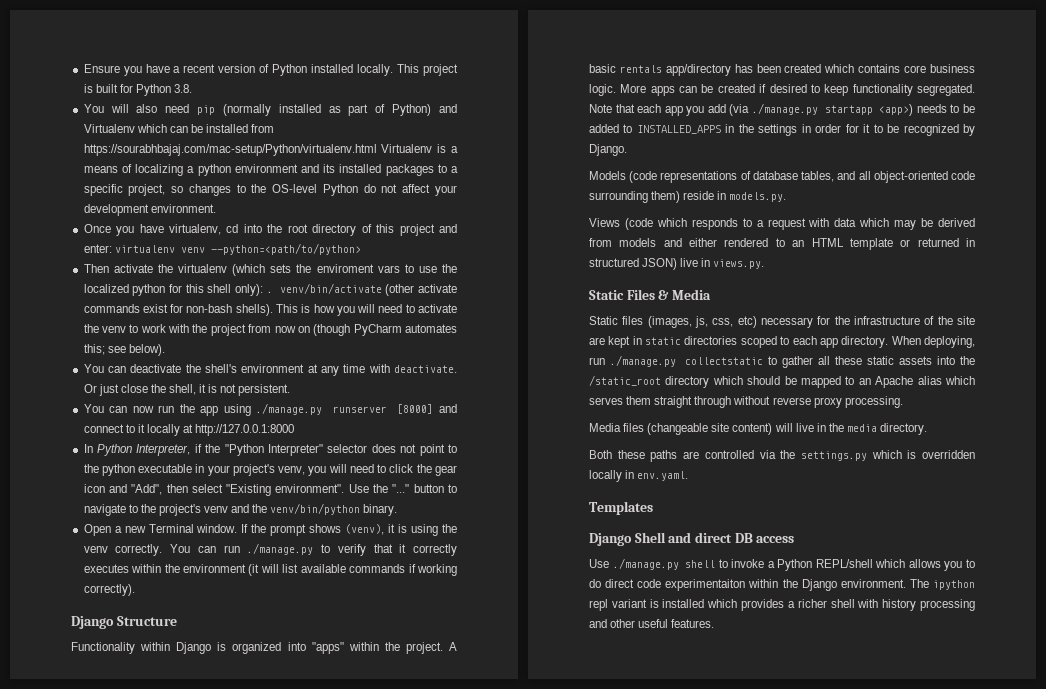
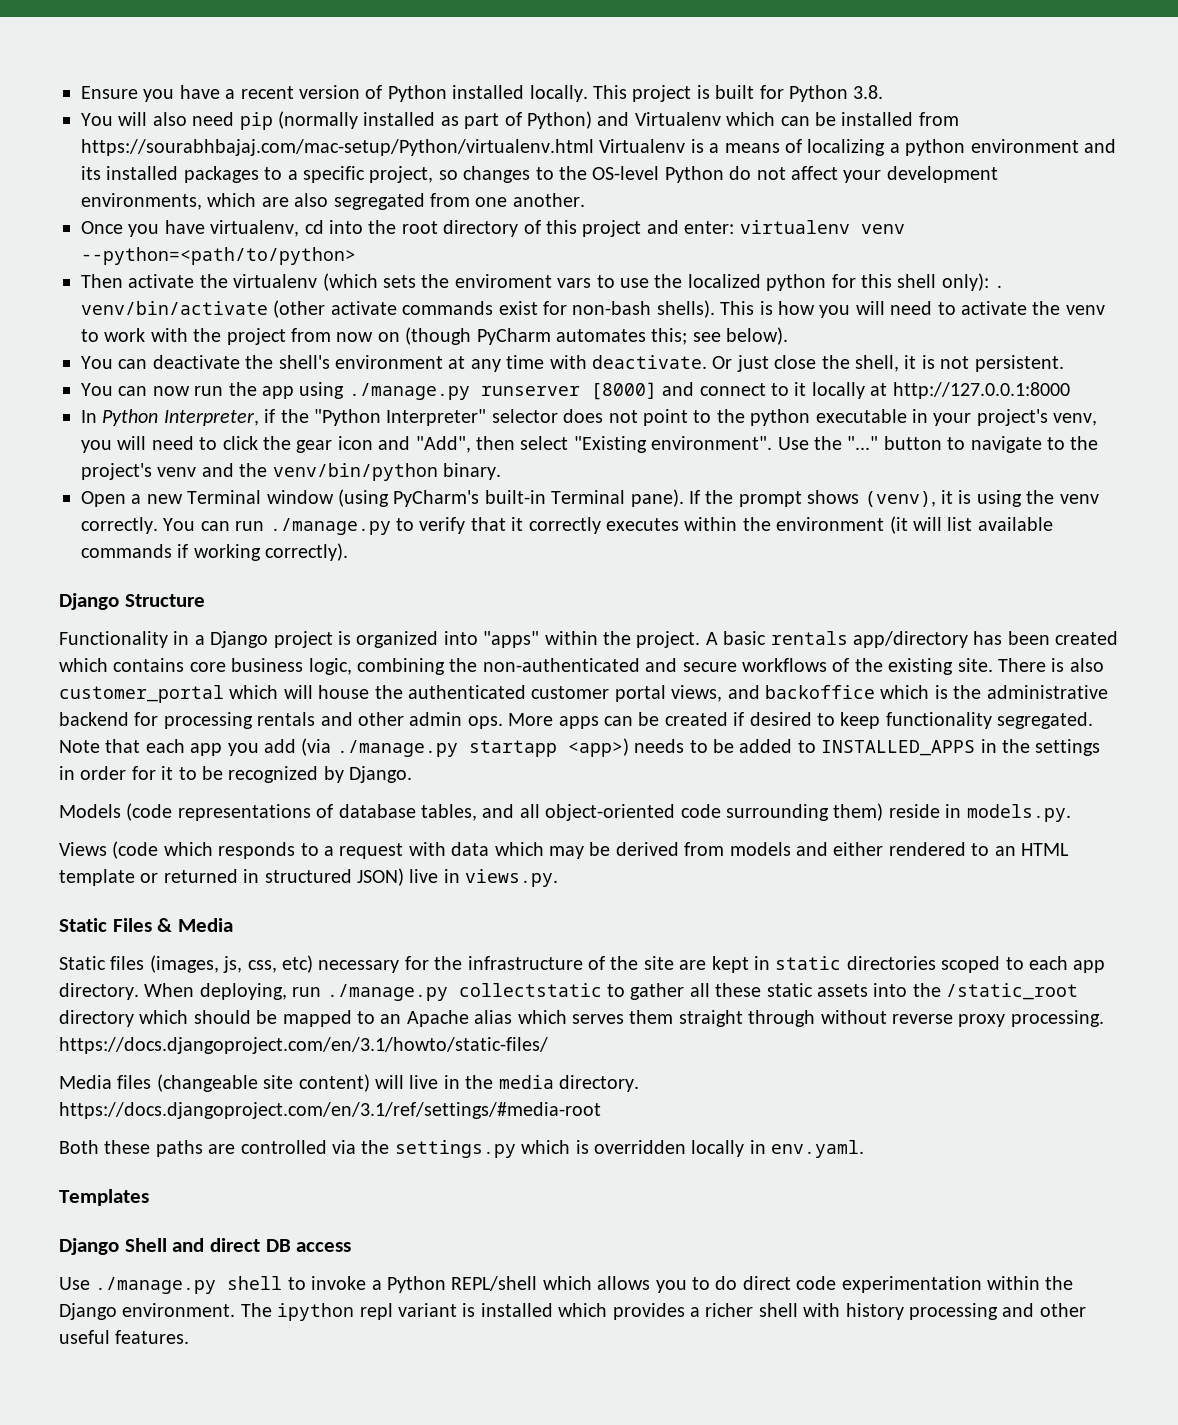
[150,204,216,213] environment. -> [81,193,585,210] environments, which are also segregated from one another.
[196,524,238,533] window. -> [266,489,684,507] window (using PyCharm's built-in Terminal pane).
[140,642,212,654] within Django -> [173,631,333,648] in a Django project
[589,84,616,96] logic. -> [308,658,1104,675] [59,685,1108,703] [59,712,503,729] logic, combining the non-authenticated and secure workflows of the existing site. There is also customer_portal which will house the authenticated customer portal views, and backoffice which is the administrative backend for processing rentals and other admin ops.
(903, 402) none -> [59,1037,548,1054] https://docs.djangoproject.com/en/3.1/howto/static-files/
(928, 429) none -> [59,1102,601,1119] https://docs.djangoproject.com/en/3.1/ref/settings/#media-root
[665,579,746,591] experimentaiton -> [841,1276,982,1293] experimentation

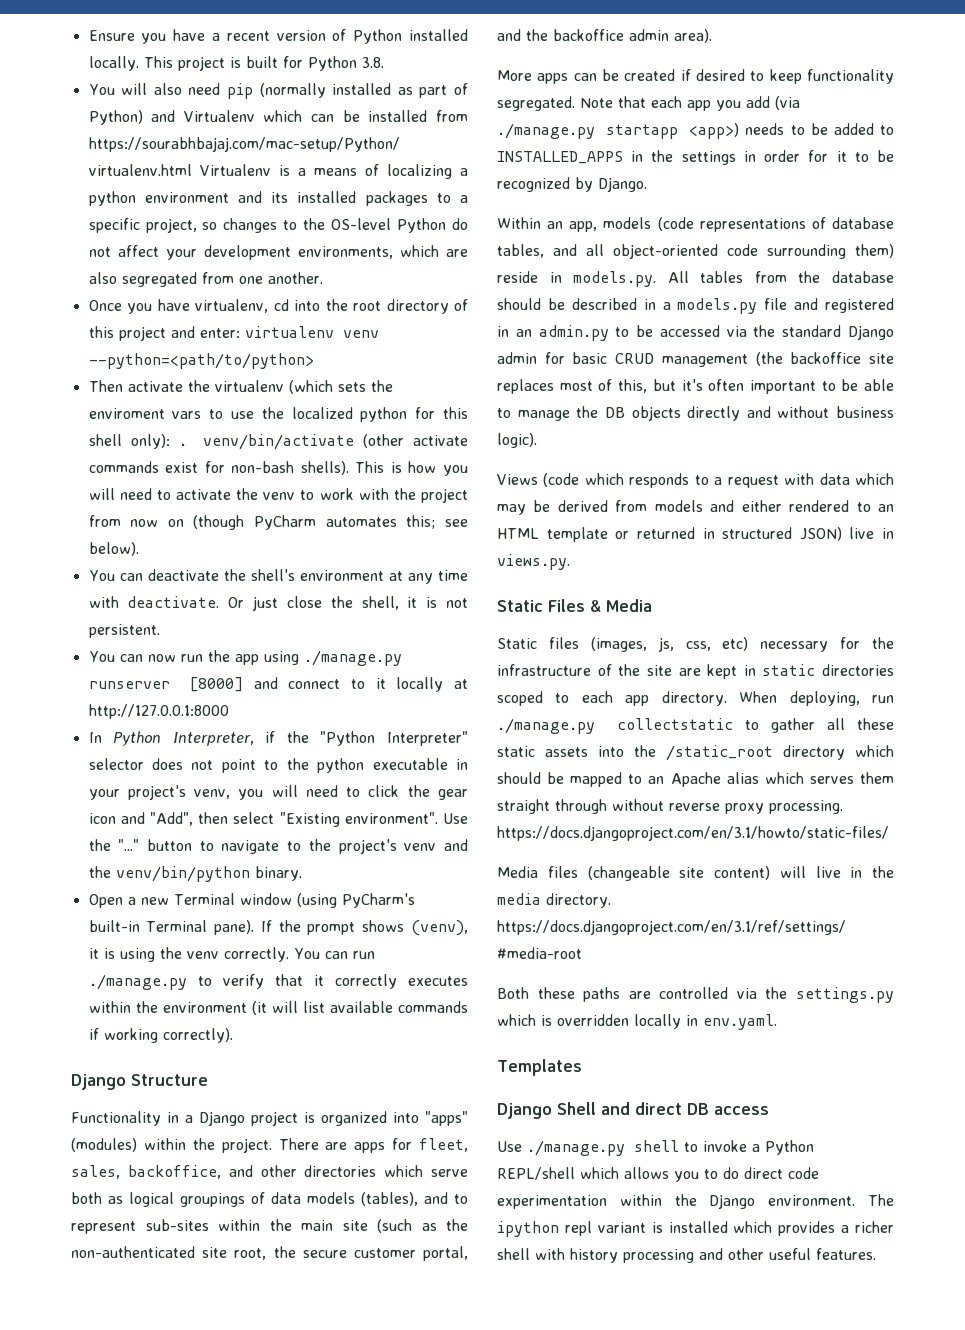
(540, 639) none -> [71,1138,137,1152] (modules)
[705,631,1119,648] [59,658,1104,675] [59,685,1108,703] [59,712,503,729] A basic rentals app/directory has been created which contains core business logic, combining the non-authenticated and secure workflows of the existing site. There is also customer_portal which will house the authenticated customer portal views, and backoffice which is the administrative backend for processing rentals and other admin ops. -> [278,1138,468,1153] [71,1165,468,1179] [71,1192,468,1207] [71,1219,468,1234] [71,1246,468,1261] [497,29,712,43] There are apps for fleet, sales, backoffice, and other directories which serve both as logical groupings of data models (tables), and to represent sub-sites within the main site (such as the non-authenticated site root, the secure customer portal, and the backoffice admin area). //
[59,804,121,818] Models -> [497,217,652,232] Within an app, models
(1071, 813) none -> [667,271,894,283] [497,298,894,314] [497,325,894,341] [497,352,894,367] [497,379,894,394] [497,406,894,421] [497,433,537,448] All tables from the database should be described in a models.py file and registered in an admin.py to be accessed via the standard Django admin for basic CRUD management (the backoffice site replaces most of this, but it's often important to be able to manage the DB objects directly and without business logic).

